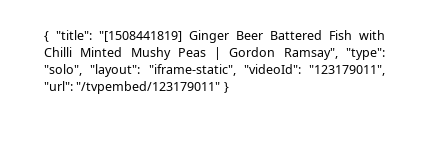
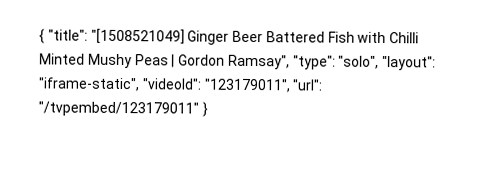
[99,31,182,42] "[1508441819] -> [90,28,185,45] "[1508521049]

